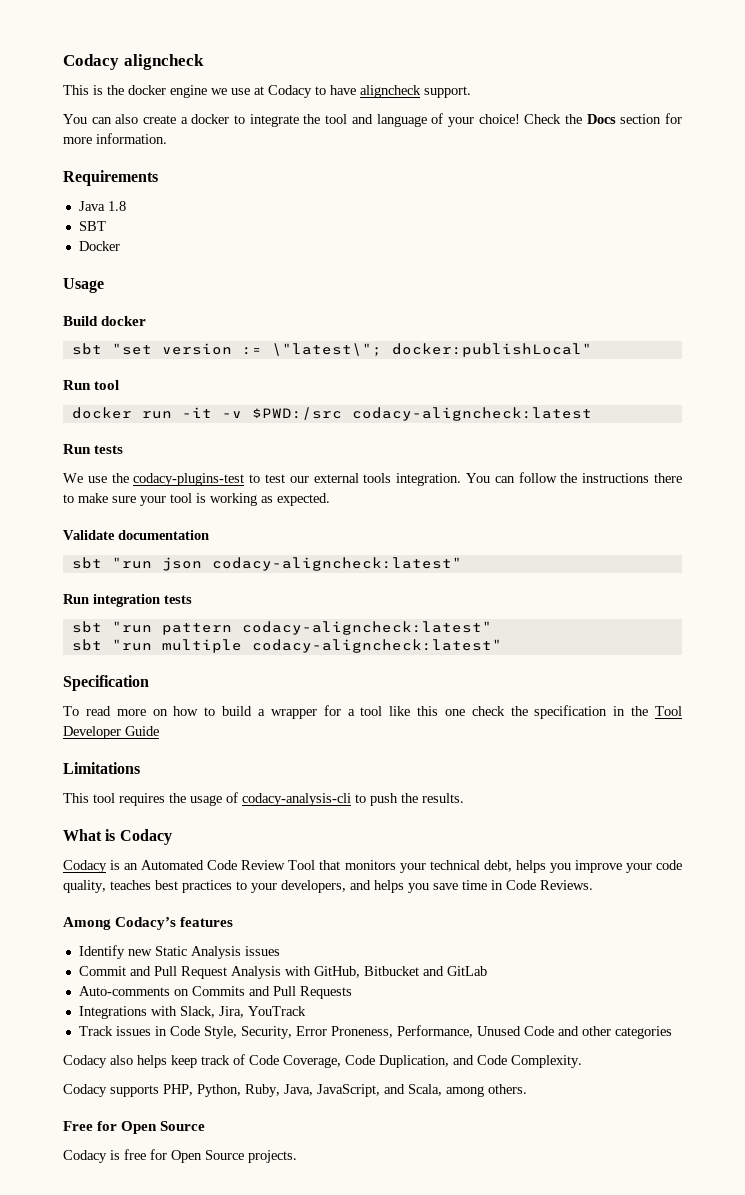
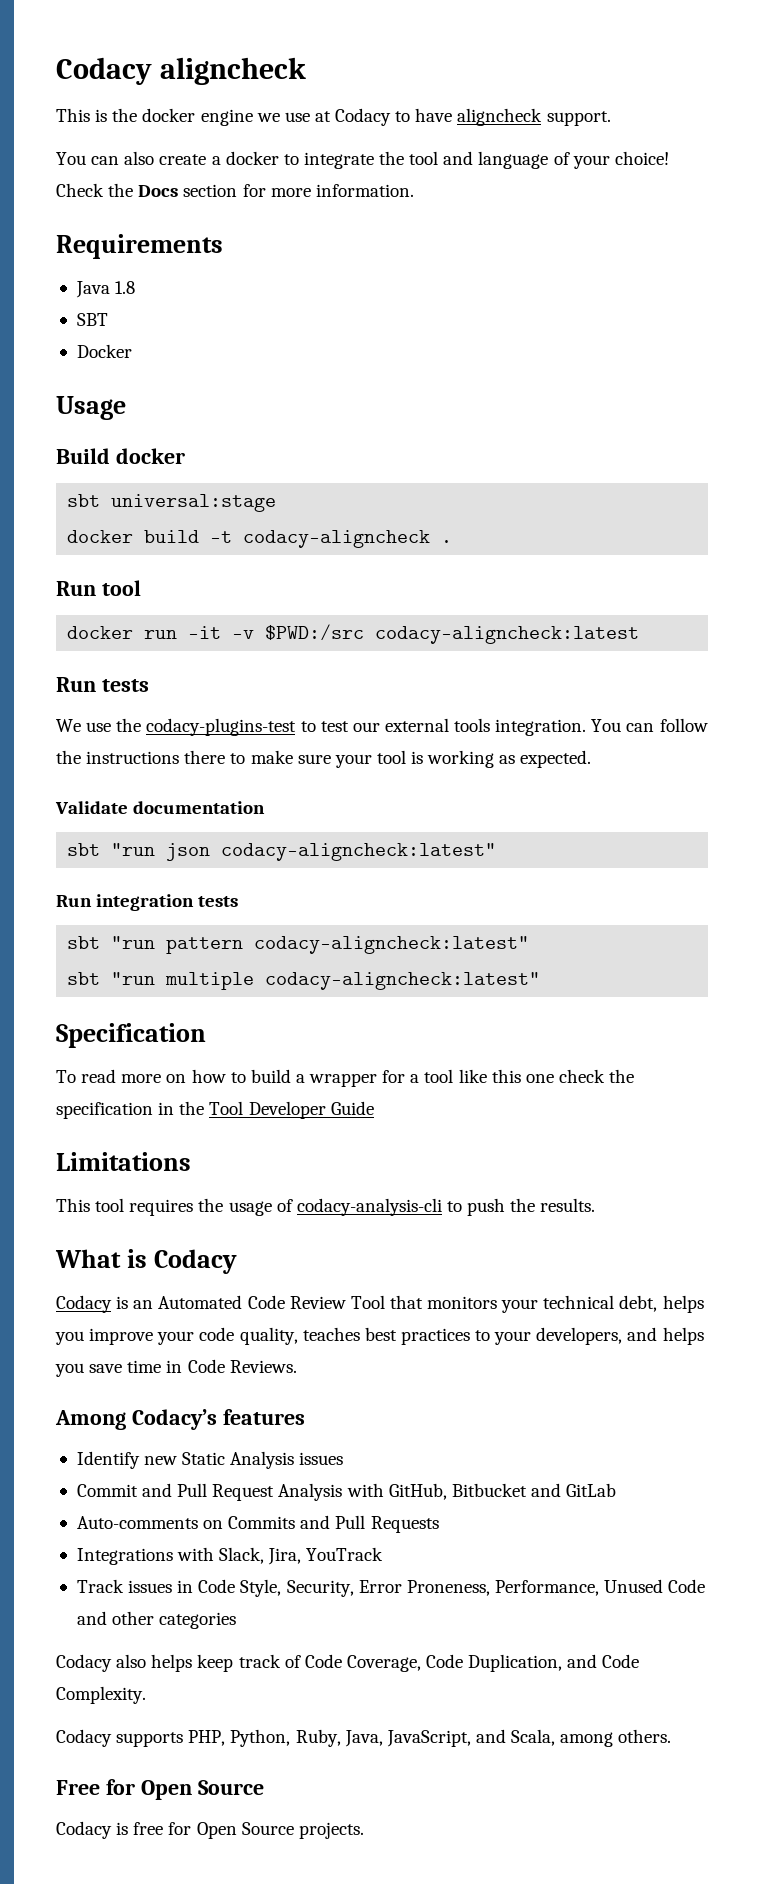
[111,343,592,357] "set version := \"latest\"; docker:publishLocal" -> [111,494,277,512] [67,530,453,548] universal:stage // docker build -t codacy-aligncheck .

